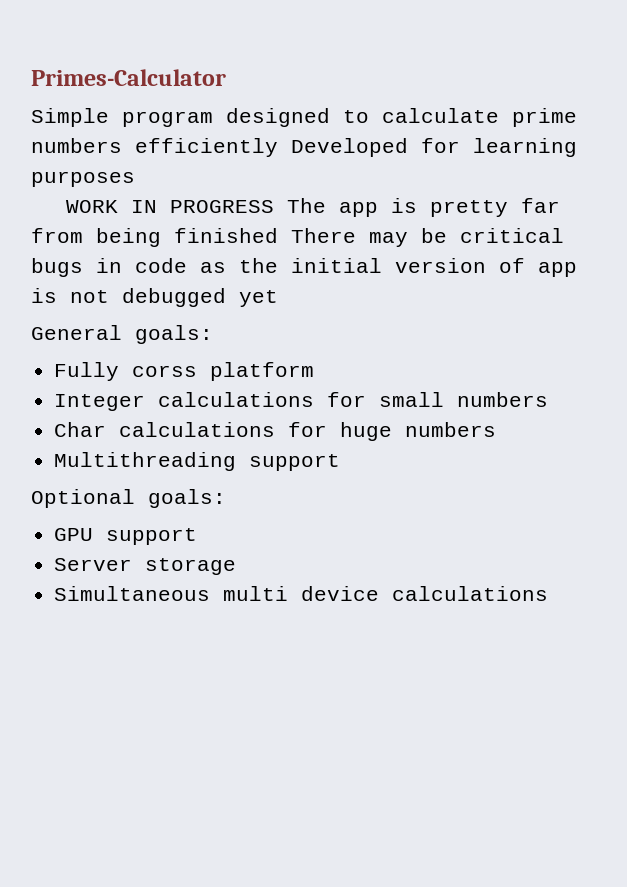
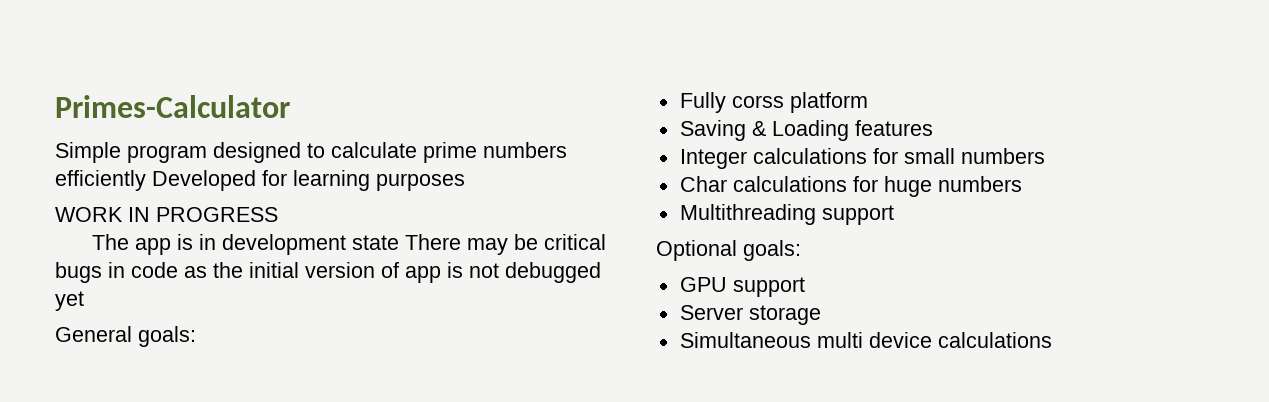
(274, 206) none -> (278, 214) //
[429,198,560,217] [31,228,278,247] pretty far from being finished -> [198,234,399,255] in development state
(315, 371) none -> [679,120,933,141] // Saving & Loading features

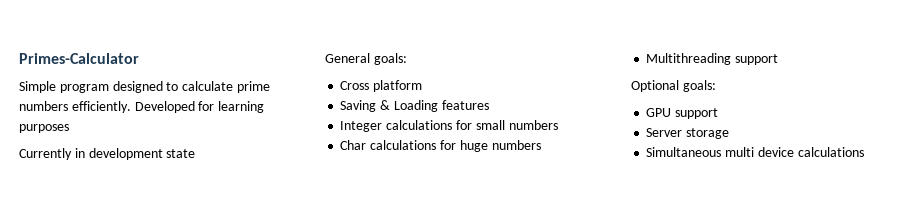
[55,170,146,191] efficiently -> [71,101,131,113] efficiently.
[55,207,278,222] [91,234,606,255] [55,262,601,283] [55,291,84,311] WORK IN PROGRESS // The app is in development state There may be critical bugs in code as the initial version of app is not debugged yet -> [19,148,196,160] Currently in development state
[679,92,784,113] Fully corss -> [340,81,370,90] Cross

